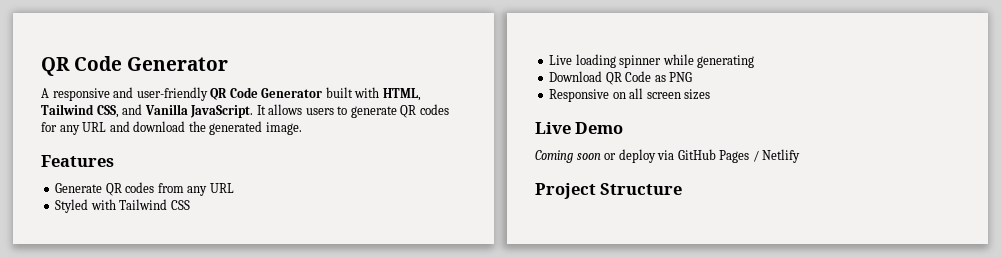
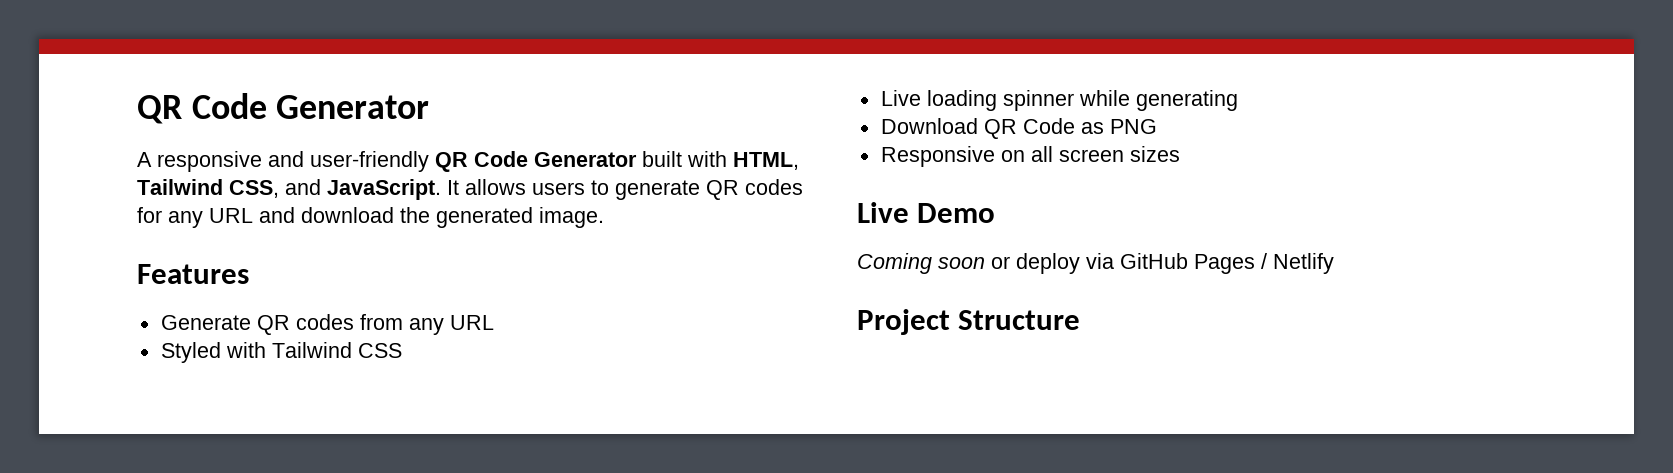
[144,104,188,115] Vanilla -> (321, 187) none

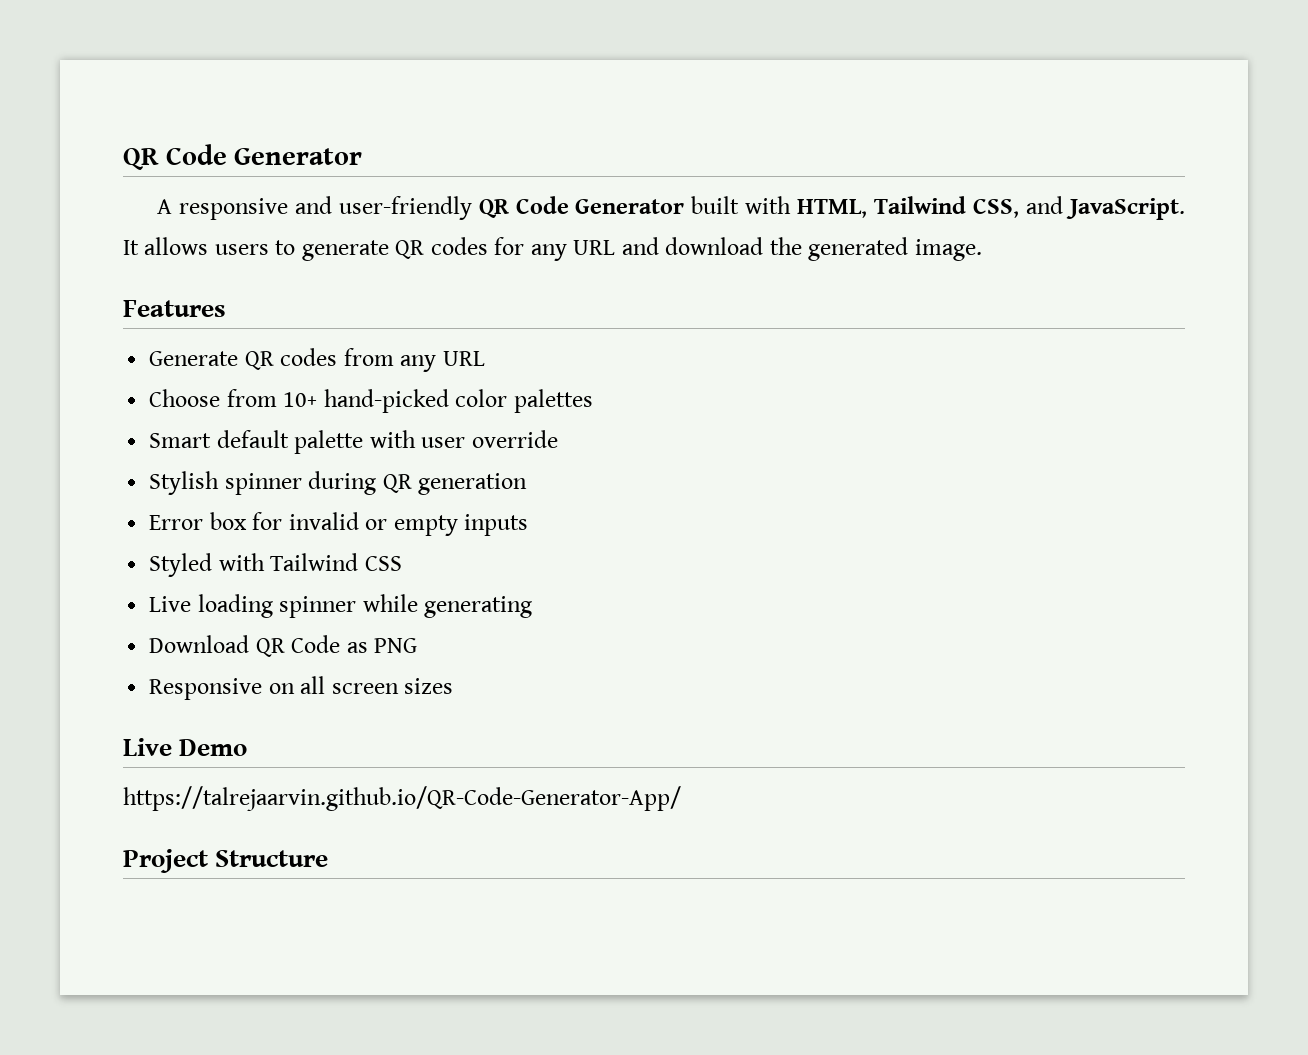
(494, 322) none -> [149,389,593,413] [149,430,558,454] [149,471,528,495] [149,512,529,536] // Choose from 10+ hand-picked color palettes // Smart default palette with user override // Stylish spinner during QR generation // Error box for invalid or empty inputs
[857,253,1334,274] Coming soon or deploy via GitHub Pages / Netlify -> [123,786,681,811] https://talrejaarvin.github.io/QR-Code-Generator-App/

